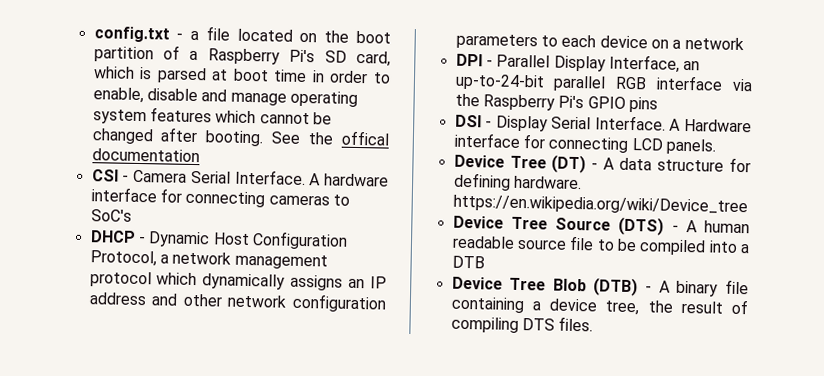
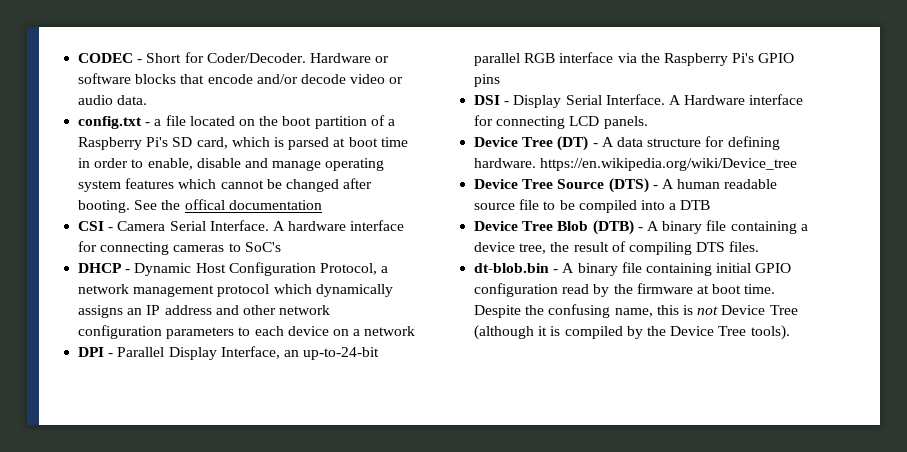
(93, 34) none -> [78,52,390,63] [78,73,404,84] [78,95,148,105] CODEC - Short for Coder/Decoder. Hardware or software blocks that encode and/or decode video or audio data. //
(594, 324) none -> [474,262,792,276] [474,283,776,297] [474,304,798,318] [474,325,790,340] // dt-blob.bin - A binary file containing initial GPIO configuration read by the firmware at boot time. Despite the confusing name, this is not Device Tree (although it is compiled by the Device Tree tools).

